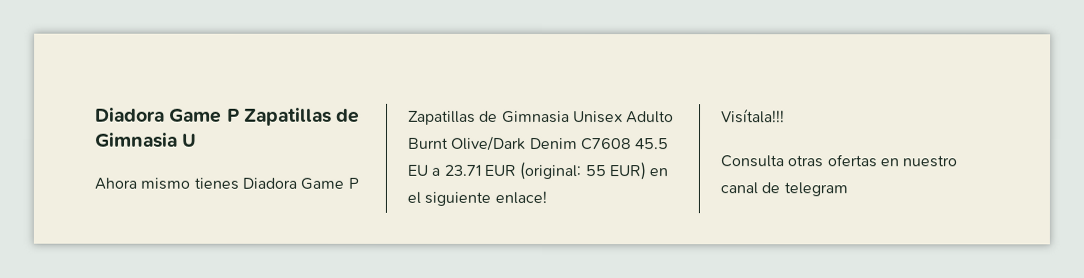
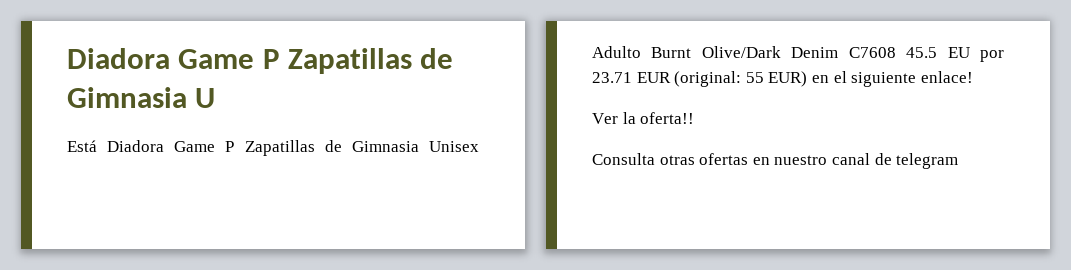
[94,177,239,190] Ahora mismo tienes -> [67,140,97,152] Está
[431,167,441,176] a -> [980,50,1004,62] por
[721,109,785,124] Visítala!!! -> [592,112,695,124] Ver la oferta!!

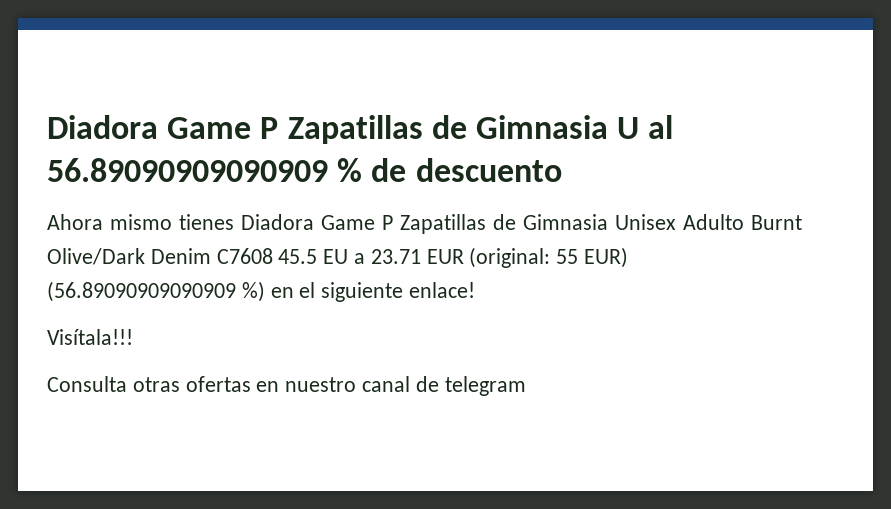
[67,140,97,152] // Está -> [648,115,674,139] [47,158,562,182] [47,214,234,230] al 56.89090909090909 % de descuento // Ahora mismo tienes
[980,50,1004,62] por -> [354,253,366,264] a
(808, 79) none -> [47,281,265,302] (56.89090909090909 %)
[592,112,695,124] Ver la oferta!! -> [47,329,133,345] Visítala!!!

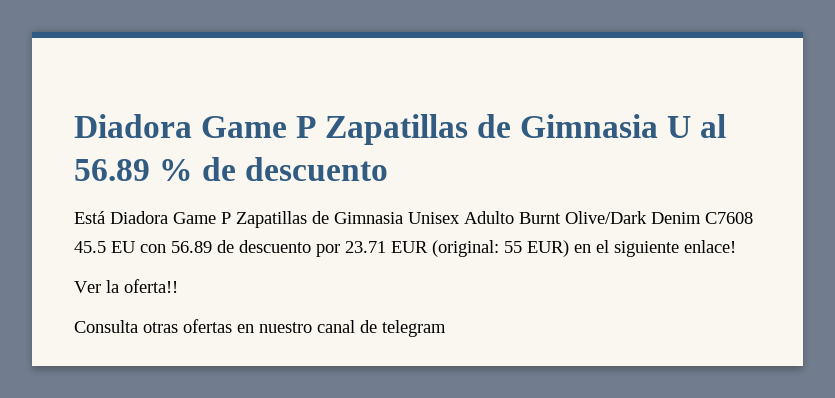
[47,158,328,182] 56.89090909090909 -> [74,159,150,181] 56.89
[47,214,234,230] Ahora mismo tienes -> [74,211,105,224] Está
[354,253,366,264] a -> [140,240,340,257] con 56.89 de descuento por
[47,281,265,302] (56.89090909090909 %) -> (569, 248) none
[47,329,133,345] Visítala!!! -> [74,279,178,293] Ver la oferta!!

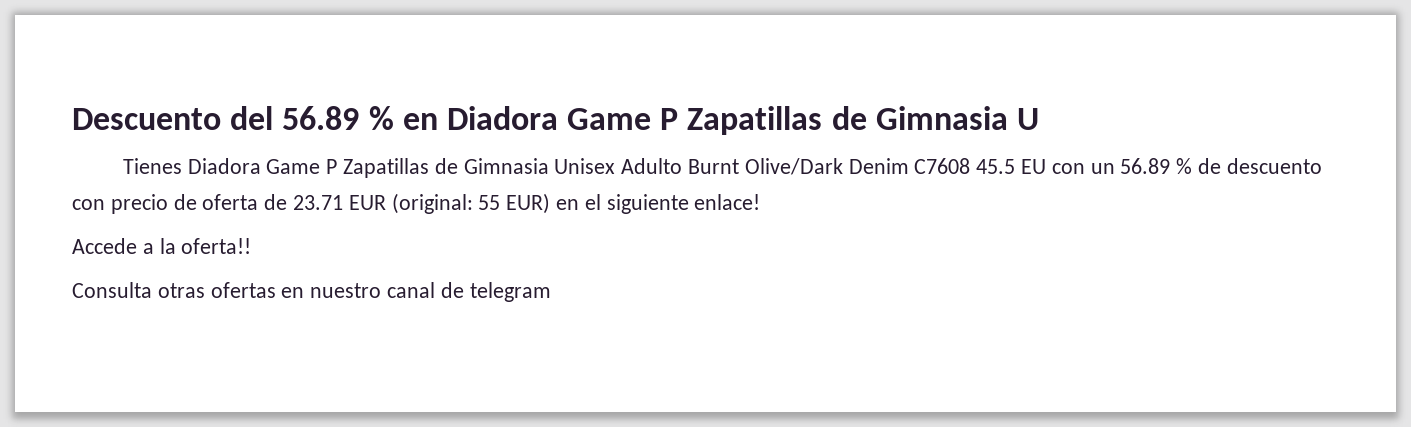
(74, 126) none -> [72,106,438,130] Descuento del 56.89 % en
[700,114,727,138] [74,157,389,181] [74,211,105,224] al 56.89 % de descuento // Está -> [122,158,182,174] // Tienes
[171,240,340,257] 56.89 de descuento por -> [1090,158,1322,174] [72,194,288,214] un 56.89 % de descuento con precio de oferta de
[74,281,101,293] Ver -> [72,238,154,254] Accede a

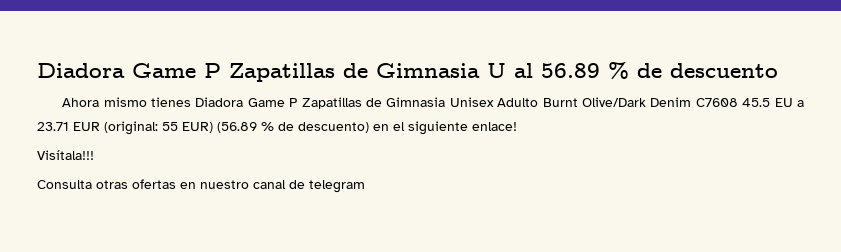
[72,106,438,130] Descuento del 56.89 % en -> (37, 70) none
[122,158,182,174] // Tienes -> [514,62,778,79] [62,97,192,107] al 56.89 % de descuento // Ahora mismo tienes
[1051,158,1322,174] [72,194,288,214] con un 56.89 % de descuento con precio de oferta de -> [797,100,805,107] a
(551, 203) none -> [217,122,369,133] (56.89 % de descuento)
[72,238,252,254] Accede a la oferta!! -> [37,150,94,160] Visítala!!!

